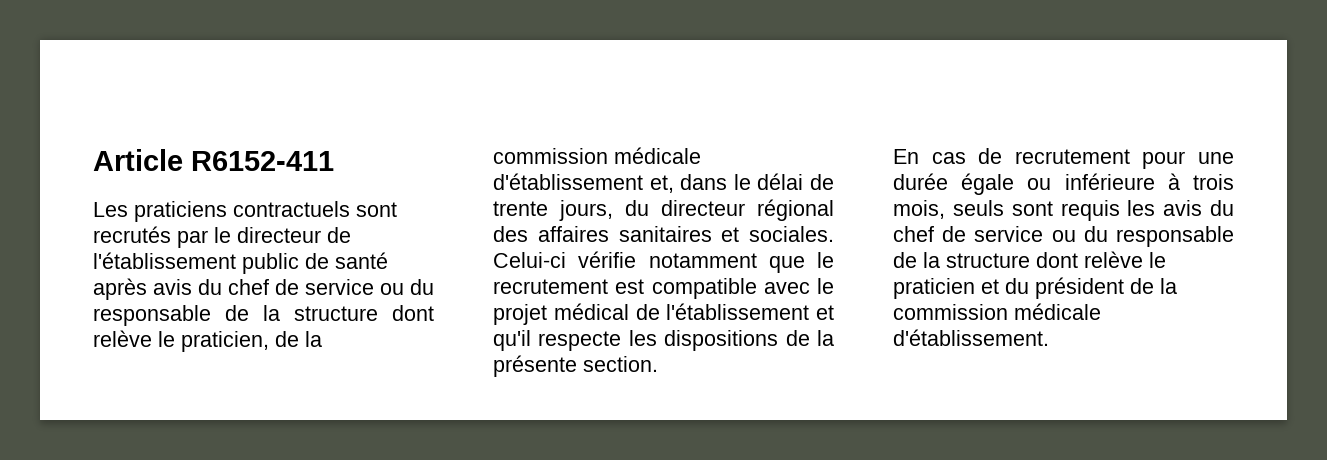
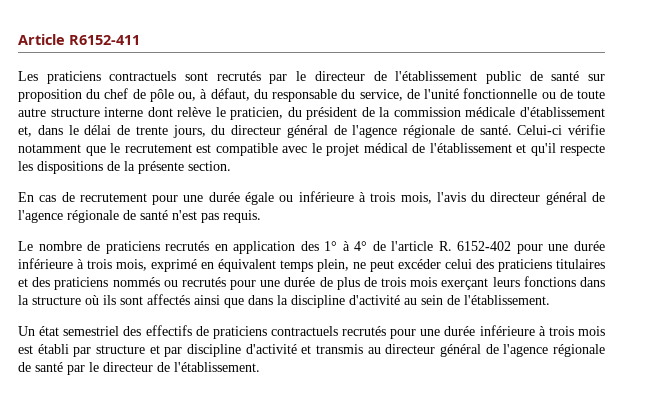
[93,278,434,300] [93,305,378,326] après avis du chef de service ou du responsable de la structure -> [588,74,605,81] [18,88,606,102] [18,107,144,117] sur proposition du chef de pôle ou, à défaut, du responsable du service, de l'unité fonctionnelle ou de toute autre structure interne
(269, 341) none -> [287,107,358,120] du président
[757,199,834,221] [493,226,834,242] régional des affaires sanitaires et sociales. -> [286,125,512,138] général de l'agence régionale de santé.
[952,200,1234,221] [893,226,1234,247] [893,251,1166,268] [893,277,1177,299] [893,303,1101,320] [893,329,1049,346] seuls sont requis les avis du chef de service ou du responsable de la structure dont relève le praticien et du président de la commission médicale d'établissement. -> [436,192,605,205] [18,210,261,223] [18,241,605,254] [18,258,605,272] [18,276,606,290] [18,294,550,308] [18,325,605,339] [18,344,606,357] [18,362,260,375] l'avis du directeur général de l'agence régionale de santé n'est pas requis. // Le nombre de praticiens recrutés en application des 1° à 4° de l'article R. 6152-402 pour une durée inférieure à trois mois, exprimé en équivalent temps plein, ne peut excéder celui des praticiens titulaires et des praticiens nommés ou recrutés pour une durée de plus de trois mois exerçant leurs fonctions dans la structure où ils sont affectés ainsi que dans la discipline d'activité au sein de l'établissement. // Un état semestriel des effectifs de praticiens contractuels recrutés pour une durée inférieure à trois mois est établi par structure et par discipline d'activité et transmis au directeur général de l'agence régionale de santé par le directeur de l'établissement.

